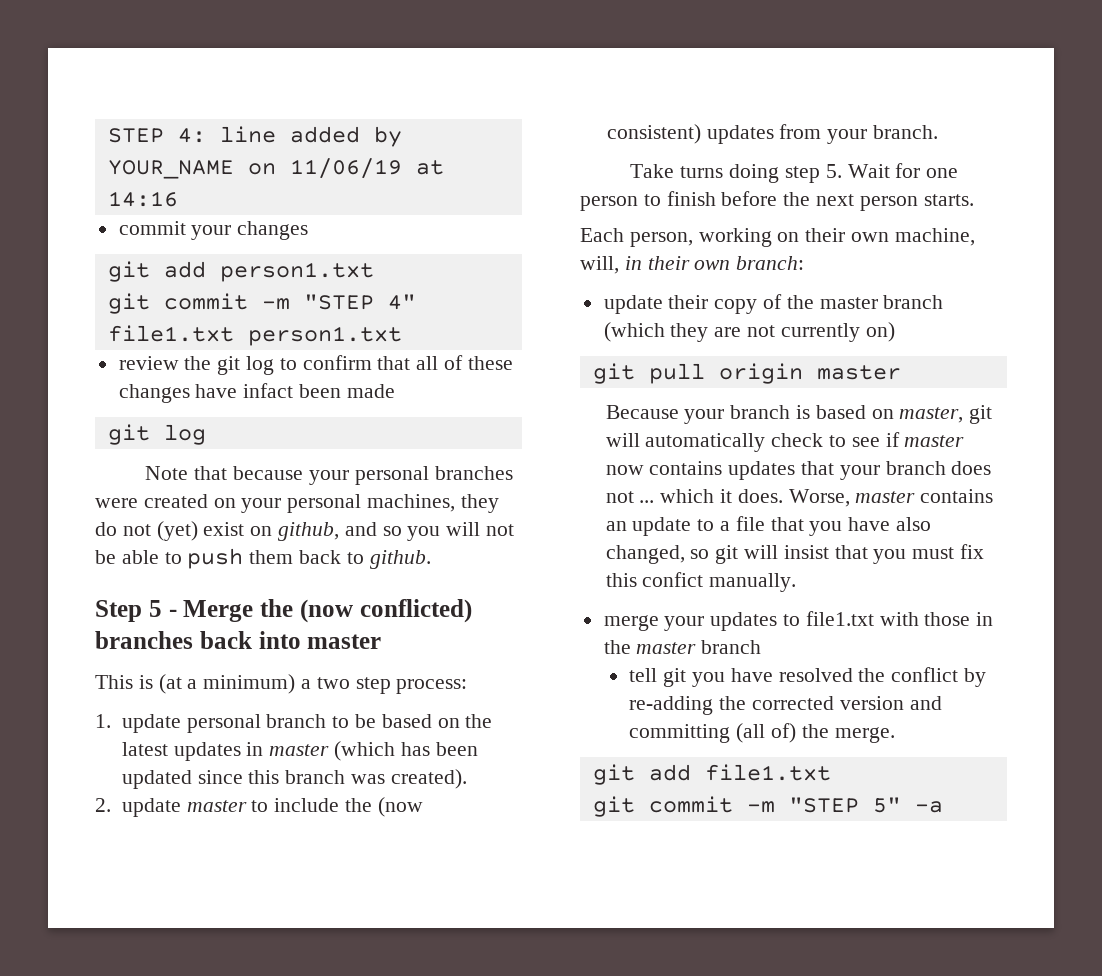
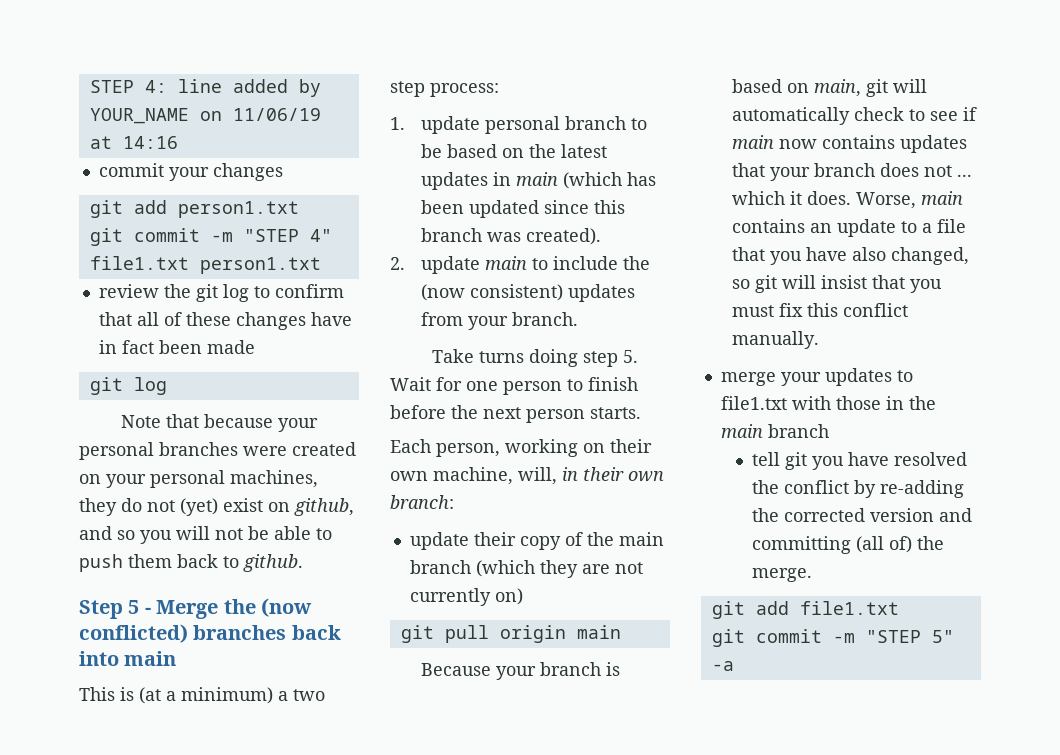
[243,383,294,398] infact -> [98,340,154,354] in fact
[307,634,382,649] master -> [124,651,177,666] main
[269,744,330,756] master -> [516,172,559,186] main
[186,800,247,812] master -> [485,256,528,270] main
[819,297,878,309] master -> [618,532,664,546] main
[816,365,901,380] master -> [576,625,621,639] main
[899,407,964,423] master, -> [814,79,862,97] main,
[904,435,965,447] master -> [732,135,775,149] main
[855,491,916,503] master -> [921,191,964,205] main
[642,572,704,587] confict -> [843,303,909,317] conflict
[636,642,697,654] master -> [720,424,763,438] main

